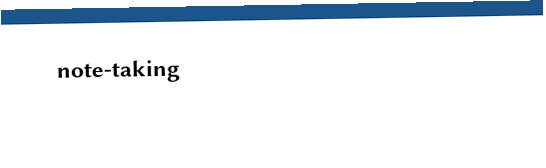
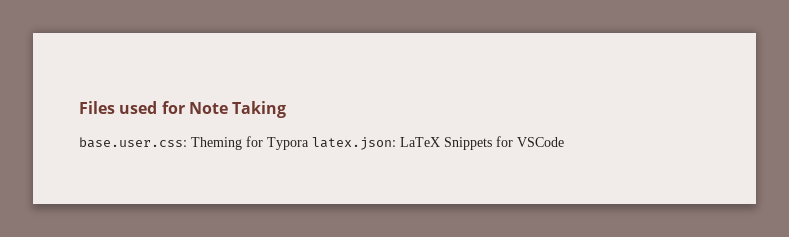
[56,59,180,84] note-taking -> [79,101,287,118] [79,136,564,150] Files used for Note Taking // base.user.css: Theming for Typora latex.json: LaTeX Snippets for VSCode

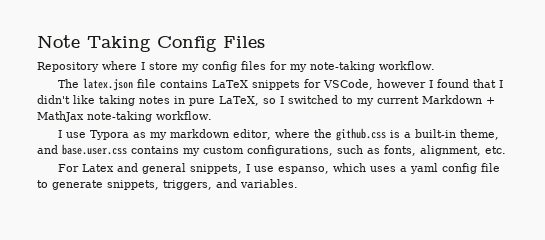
[79,101,185,114] Files used for -> (37, 41) none
[79,136,564,150] // base.user.css: Theming for Typora latex.json: LaTeX Snippets for VSCode -> [157,36,265,52] [37,61,435,72] [58,78,504,91] [37,95,495,106] [37,111,212,122] [58,128,500,141] [37,144,506,156] [58,163,501,174] [37,179,298,190] Config Files // Repository where I store my config files for my note-taking workflow. // The latex.json file contains LaTeX snippets for VSCode, however I found that I didn't like taking notes in pure LaTeX, so I switched to my current Markdown + MathJax note-taking workflow. // I use Typora as my markdown editor, where the github.css is a built-in theme, and base.user.css contains my custom configurations, such as fonts, alignment, etc. // For Latex and general snippets, I use espanso, which uses a yaml config file to generate snippets, triggers, and variables.

